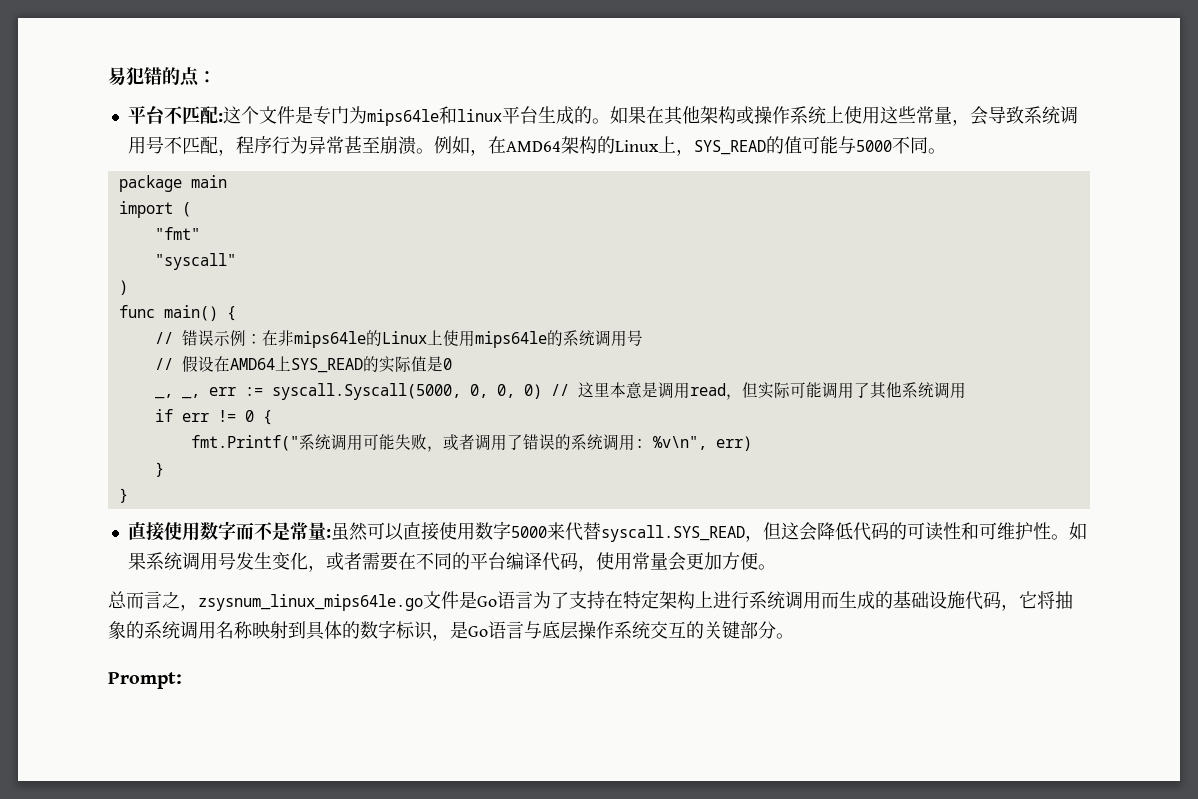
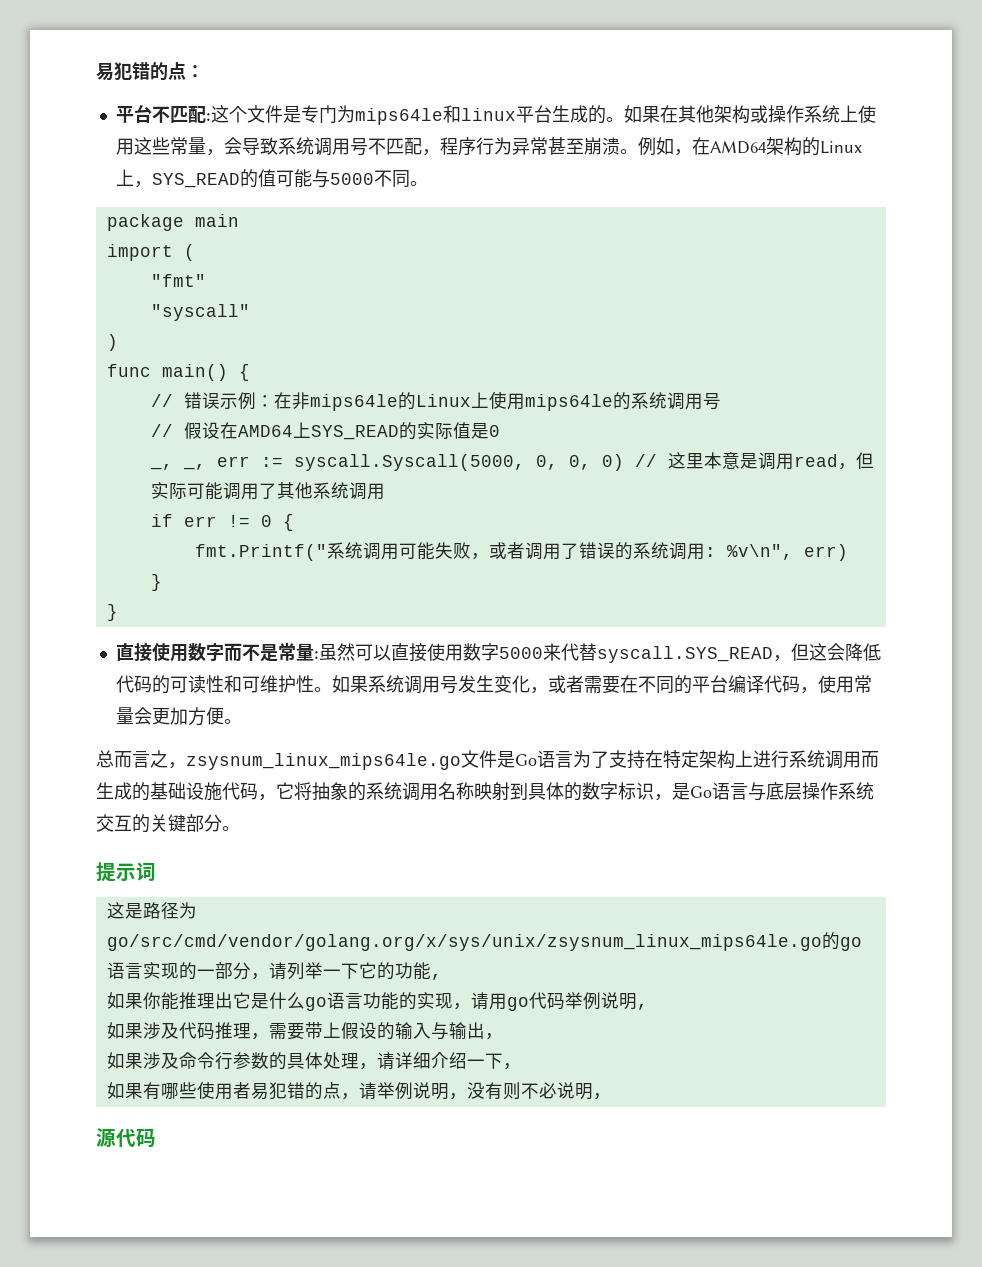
[108,672,182,689] Prompt: -> [96,862,156,882] [106,902,197,919] [106,932,862,951] [106,962,442,980] [106,992,648,1011] [106,1022,503,1040] [106,1052,521,1070] [106,1081,611,1100] [96,1128,156,1148] 提示词 // 这是路径为go/src/cmd/vendor/golang.org/x/sys/unix/zsysnum_linux_mips64le.go的go语言实现的一部分，请列举一下它的功能, // 如果你能推理出它是什么go语言功能的实现，请用go代码举例说明, // 如果涉及代码推理，需要带上假设的输入与输出， // 如果涉及命令行参数的具体处理，请详细介绍一下， // 如果有哪些使用者易犯错的点，请举例说明，没有则不必说明， // 源代码

